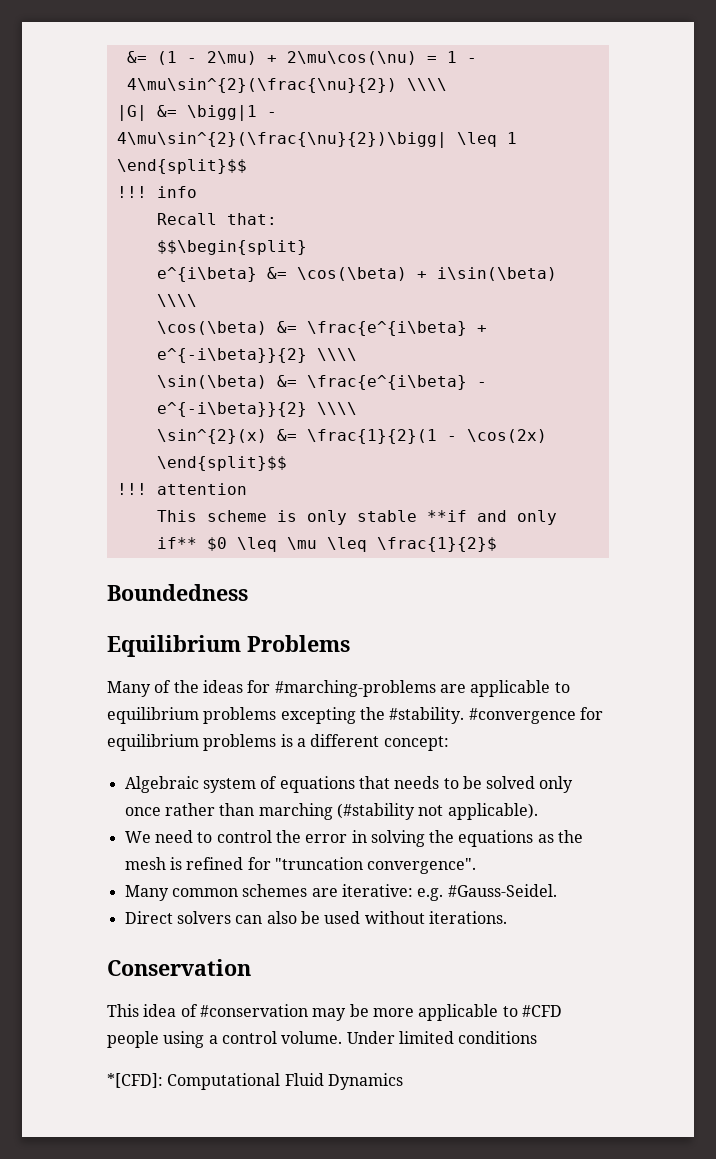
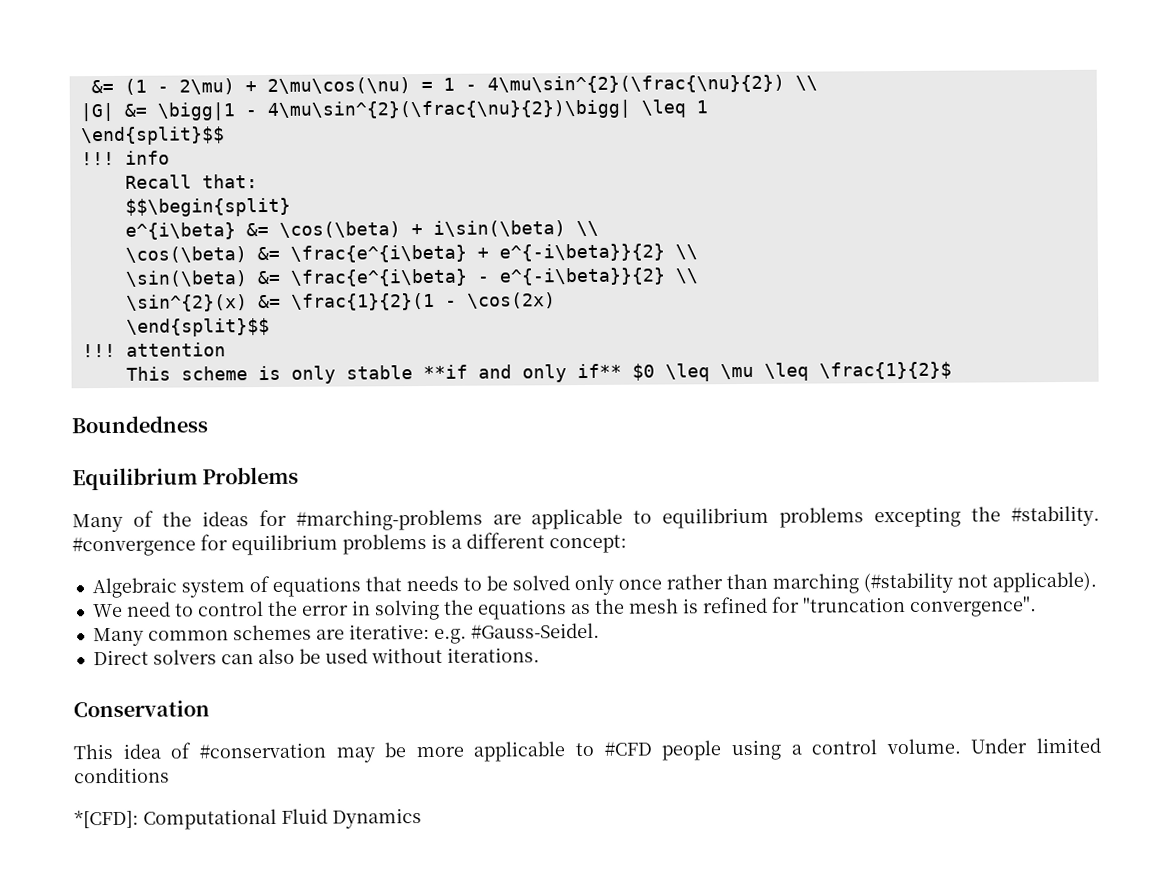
[406,78,447,91] \\\\ -> [794,75,818,91] \\
[156,294,197,307] \\\\ -> [575,220,599,237] \\
[316,348,357,361] \\\\ -> [674,244,698,260] \\
[316,402,357,415] \\\\ -> [674,268,699,284] \\

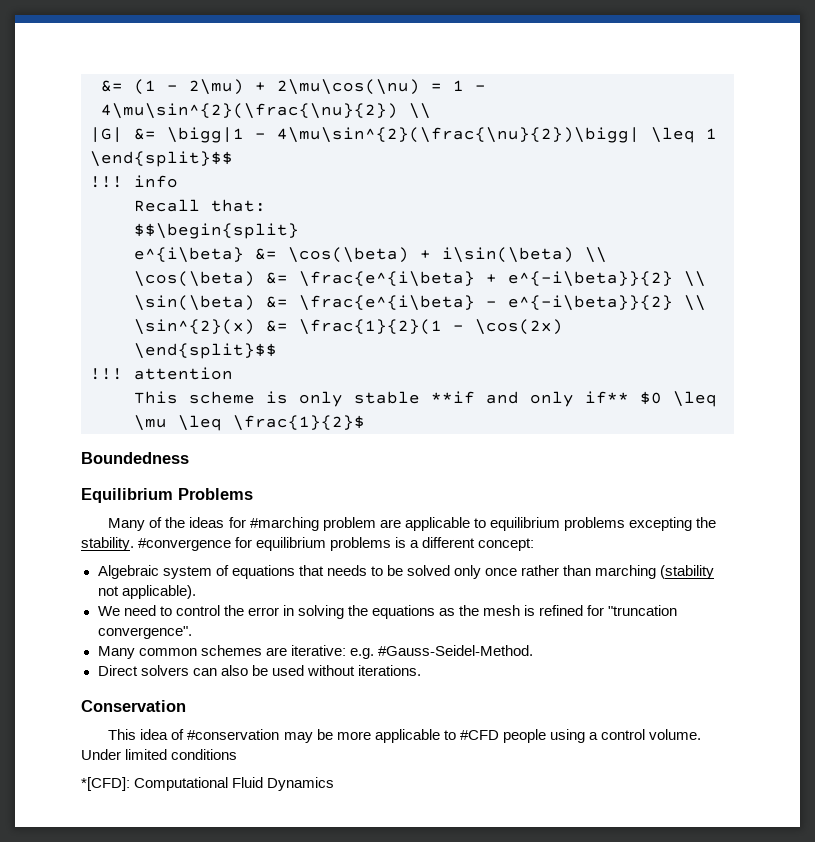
[295,509,483,531] #marching-problems -> [249,517,376,531] #marching problem
[1010,505,1100,527] #stability. -> [81,537,134,551] stability.
[862,572,953,594] (#stability -> [660,565,715,579] (stability
[470,622,600,639] #Gauss-Seidel. -> [377,645,533,656] #Gauss-Seidel-Method.

